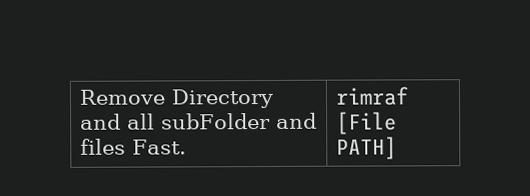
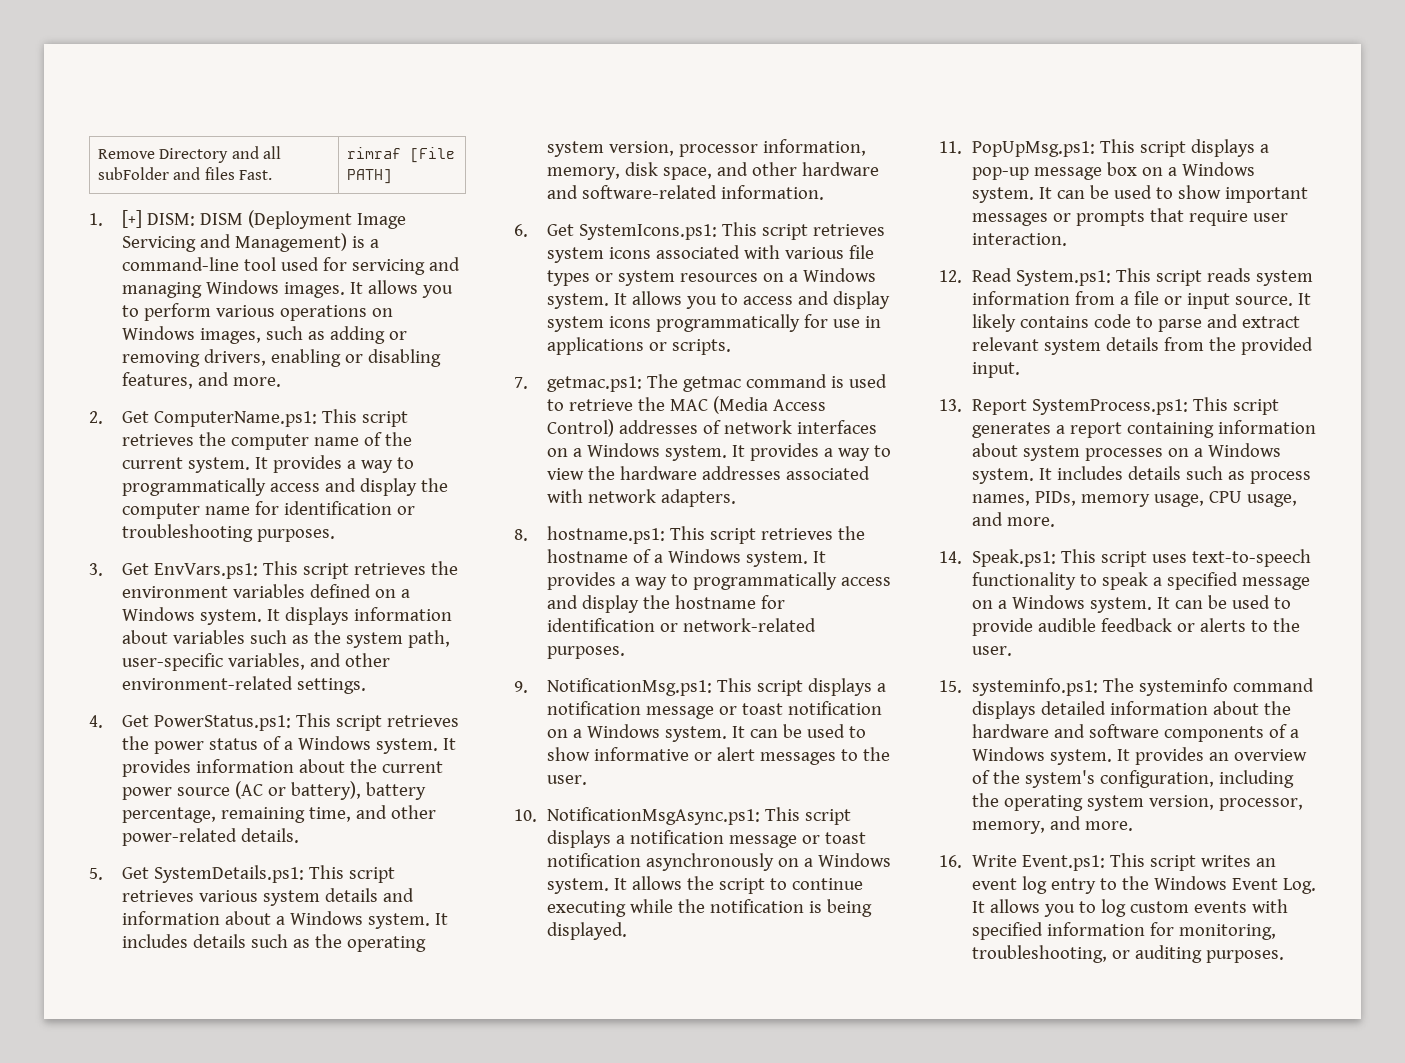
(398, 148) none -> [89,210,406,229] [121,233,379,252] [121,257,460,275] [121,280,453,298] [121,303,393,321] [121,326,407,344] [121,349,441,367] [121,372,281,389] [89,409,408,427] [121,432,412,450] [121,455,414,473] [121,478,448,496] [121,501,415,519] [121,524,335,542] [89,561,458,579] [121,584,410,598] [121,607,452,625] [121,630,450,648] [121,653,390,671] [121,676,366,694] [89,713,459,731] [121,736,456,754] [121,759,443,777] [121,781,426,800] [121,805,436,823] [121,828,299,846] [89,865,395,883] [121,888,414,906] [121,911,448,929] [121,934,426,952] [546,139,866,157] [546,162,879,180] [546,185,824,200] [514,222,885,240] [546,245,874,263] [546,268,876,286] [546,291,890,309] [546,314,881,332] [546,337,731,355] [514,374,887,392] [546,396,826,414] [546,419,877,437] [546,443,891,461] [546,466,870,480] [546,489,736,507] [514,526,865,544] [546,549,826,567] [546,572,891,590] [546,595,785,613] [546,618,816,632] [546,646,625,659] [514,678,886,696] [546,701,882,719] [546,724,866,742] [546,747,890,765] [546,775,587,785] [514,807,851,825] [546,830,866,848] [546,853,891,871] [546,876,863,894] [546,899,872,917] [546,922,627,940] [939,139,1269,157] [971,162,1255,180] [971,185,1308,203] [971,208,1288,226] [971,233,1067,246] [939,268,1313,286] [971,291,1311,309] [971,314,1300,332] [971,337,1313,355] [971,362,1020,378] [939,397,1279,415] [971,420,1316,438] [971,443,1281,461] [971,466,1311,484] [971,491,1297,507] [971,512,1055,527] [939,549,1311,567] [971,572,1310,590] [971,595,1291,613] [971,618,1300,636] [971,646,1012,656] [939,678,1314,696] [971,701,1291,719] [971,724,1299,742] [971,747,1307,765] [971,770,1294,788] [971,793,1303,811] [971,816,1133,834] [939,853,1276,871] [971,876,1316,894] [971,899,1288,917] [971,922,1276,940] [971,945,1284,963] // 1. [+] DISM: DISM (Deployment Image Servicing and Management) is a command-line tool used for servicing and managing Windows images. It allows you to perform various operations on Windows images, such as adding or removing drivers, enabling or disabling features, and more. // 2. Get ComputerName.ps1: This script retrieves the computer name of the current system. It provides a way to programmatically access and display the computer name for identification or troubleshooting purposes. // 3. Get EnvVars.ps1: This script retrieves the environment variables defined on a Windows system. It displays information about variables such as the system path, user-specific variables, and other environment-related settings. // 4. Get PowerStatus.ps1: This script retrieves the power status of a Windows system. It provides information about the current power source (AC or battery), battery percentage, remaining time, and other power-related details. // 5. Get SystemDetails.ps1: This script retrieves various system details and information about a Windows system. It includes details such as the operating system version, processor information, memory, disk space, and other hardware and software-related information. // 6. Get SystemIcons.ps1: This script retrieves system icons associated with various file types or system resources on a Windows system. It allows you to access and display system icons programmatically for use in applications or scripts. // 7. getmac.ps1: The getmac command is used to retrieve the MAC (Media Access Control) addresses of network interfaces on a Windows system. It provides a way to view the hardware addresses associated with network adapters. // 8. hostname.ps1: This script retrieves the hostname of a Windows system. It provides a way to programmatically access and display the hostname for identification or network-related purposes. // 9. NotificationMsg.ps1: This script displays a notification message or toast notification on a Windows system. It can be used to show informative or alert messages to the user. // 10. NotificationMsgAsync.ps1: This script displays a notification message or toast notification asynchronously on a Windows system. It allows the script to continue executing while the notification is being displayed. // 11. PopUpMsg.ps1: This script displays a pop-up message box on a Windows system. It can be used to show important messages or prompts that require user interaction. // 12. Read System.ps1: This script reads system information from a file or input source. It likely contains code to parse and extract relevant system details from the provided input. // 13. Report SystemProcess.ps1: This script generates a report containing information about system processes on a Windows system. It includes details such as process names, PIDs, memory usage, CPU usage, and more. // 14. Speak.ps1: This script uses text-to-speech functionality to speak a specified message on a Windows system. It can be used to provide audible feedback or alerts to the user. // 15. systeminfo.ps1: The systeminfo command displays detailed information about the hardware and software components of a Windows system. It provides an overview of the system's configuration, including the operating system version, processor, memory, and more. // 16. Write Event.ps1: This script writes an event log entry to the Windows Event Log. It allows you to log custom events with specified information for monitoring, troubleshooting, or auditing purposes.

